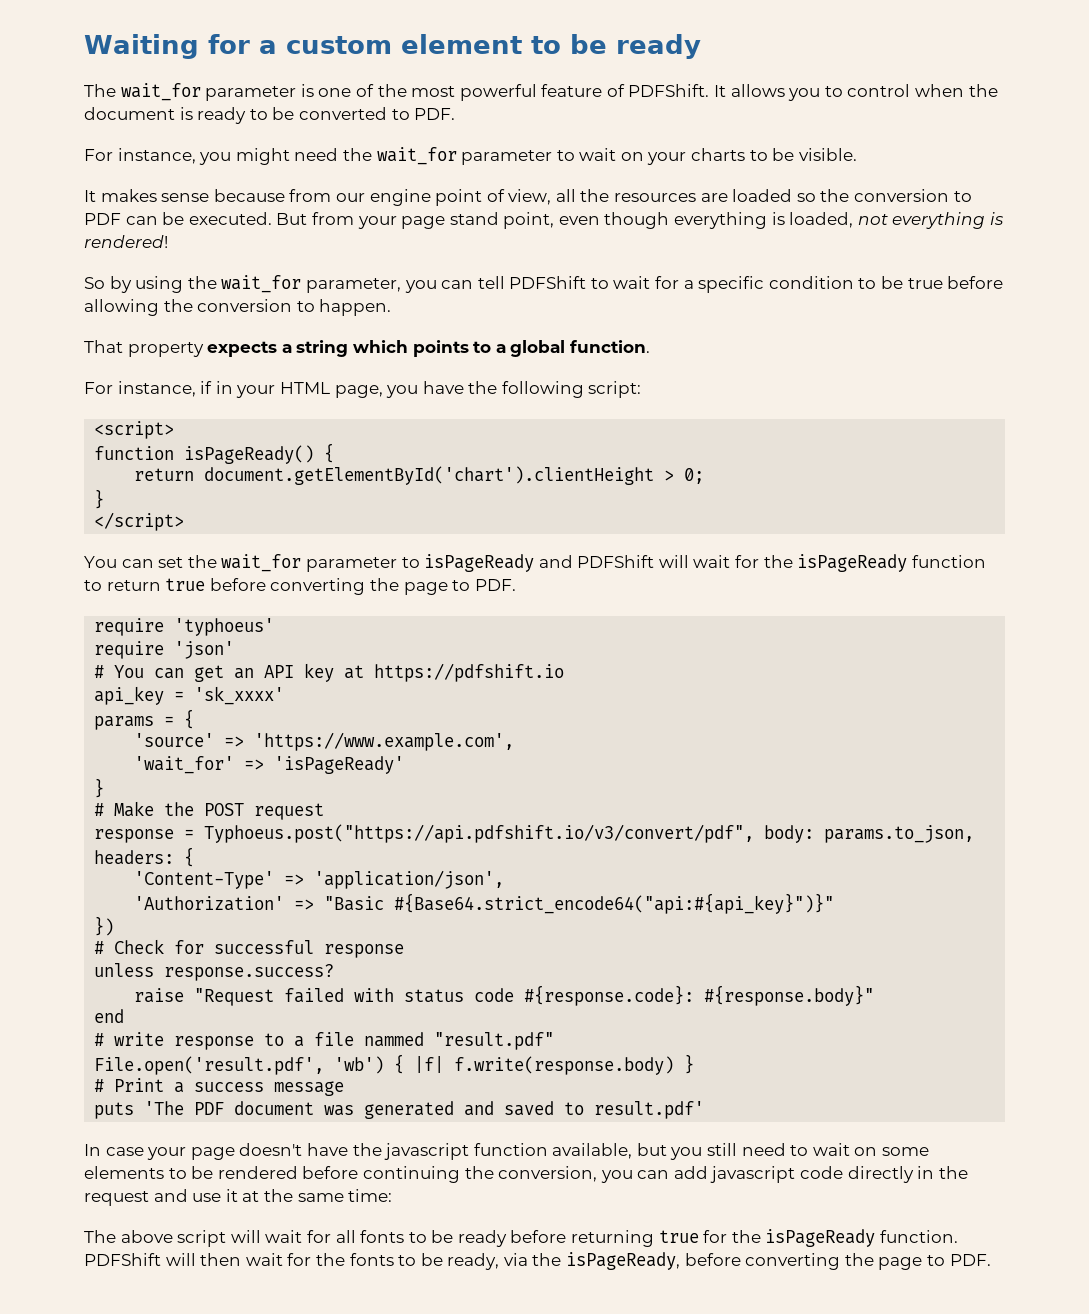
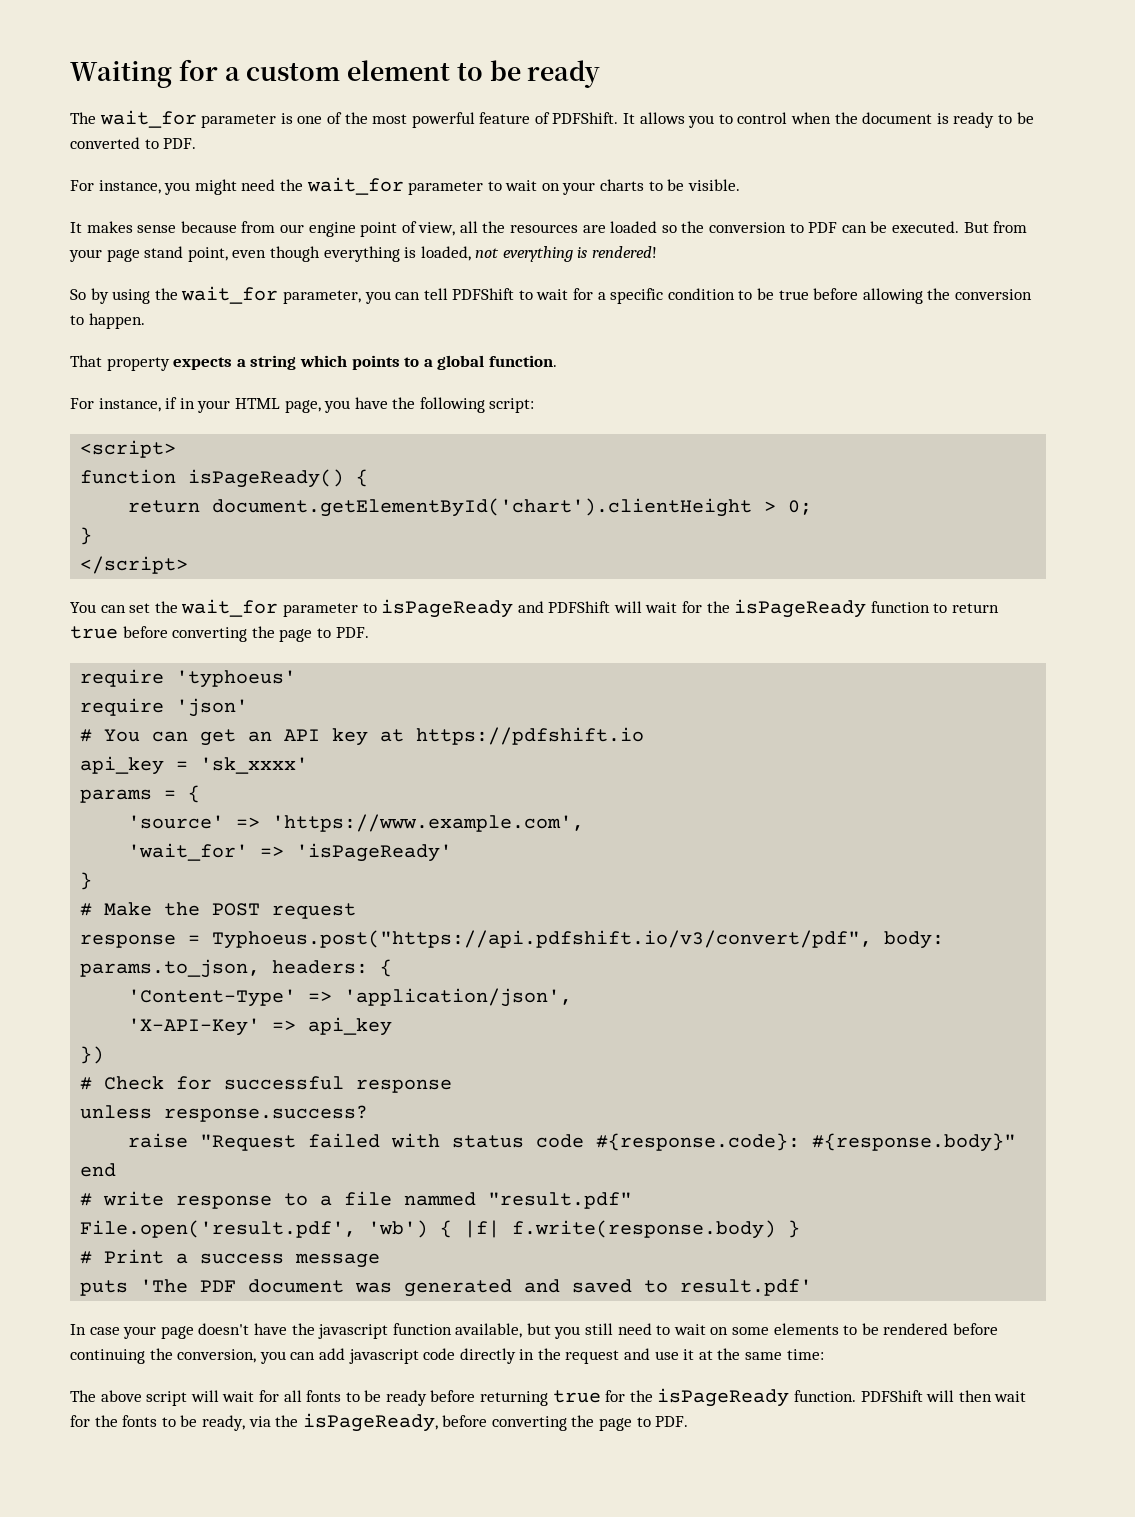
[134,893,835,914] 'Authorization' => "Basic #{Base64.strict_encode64("api:#{api_key}")}" -> [128,1017,393,1036] 'X-API-Key' => api_key

